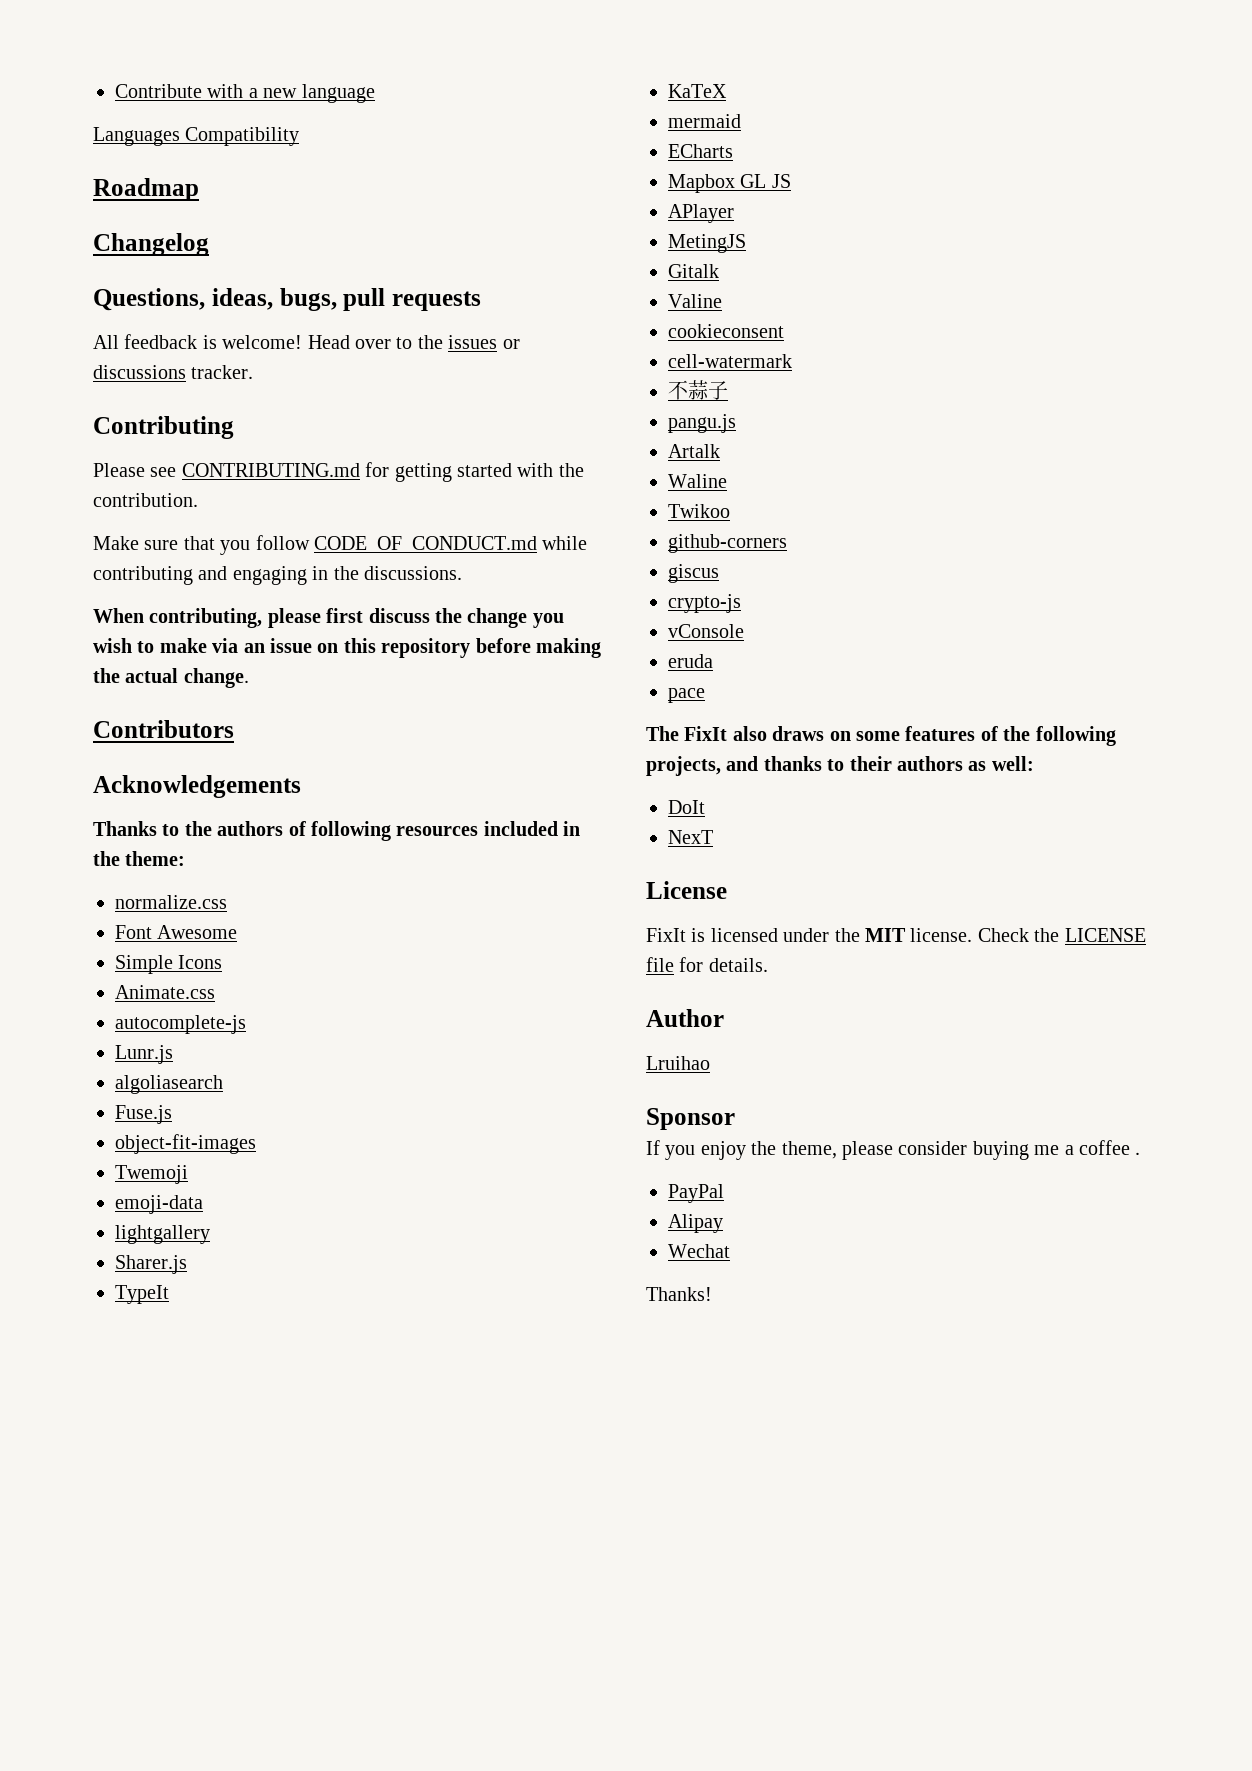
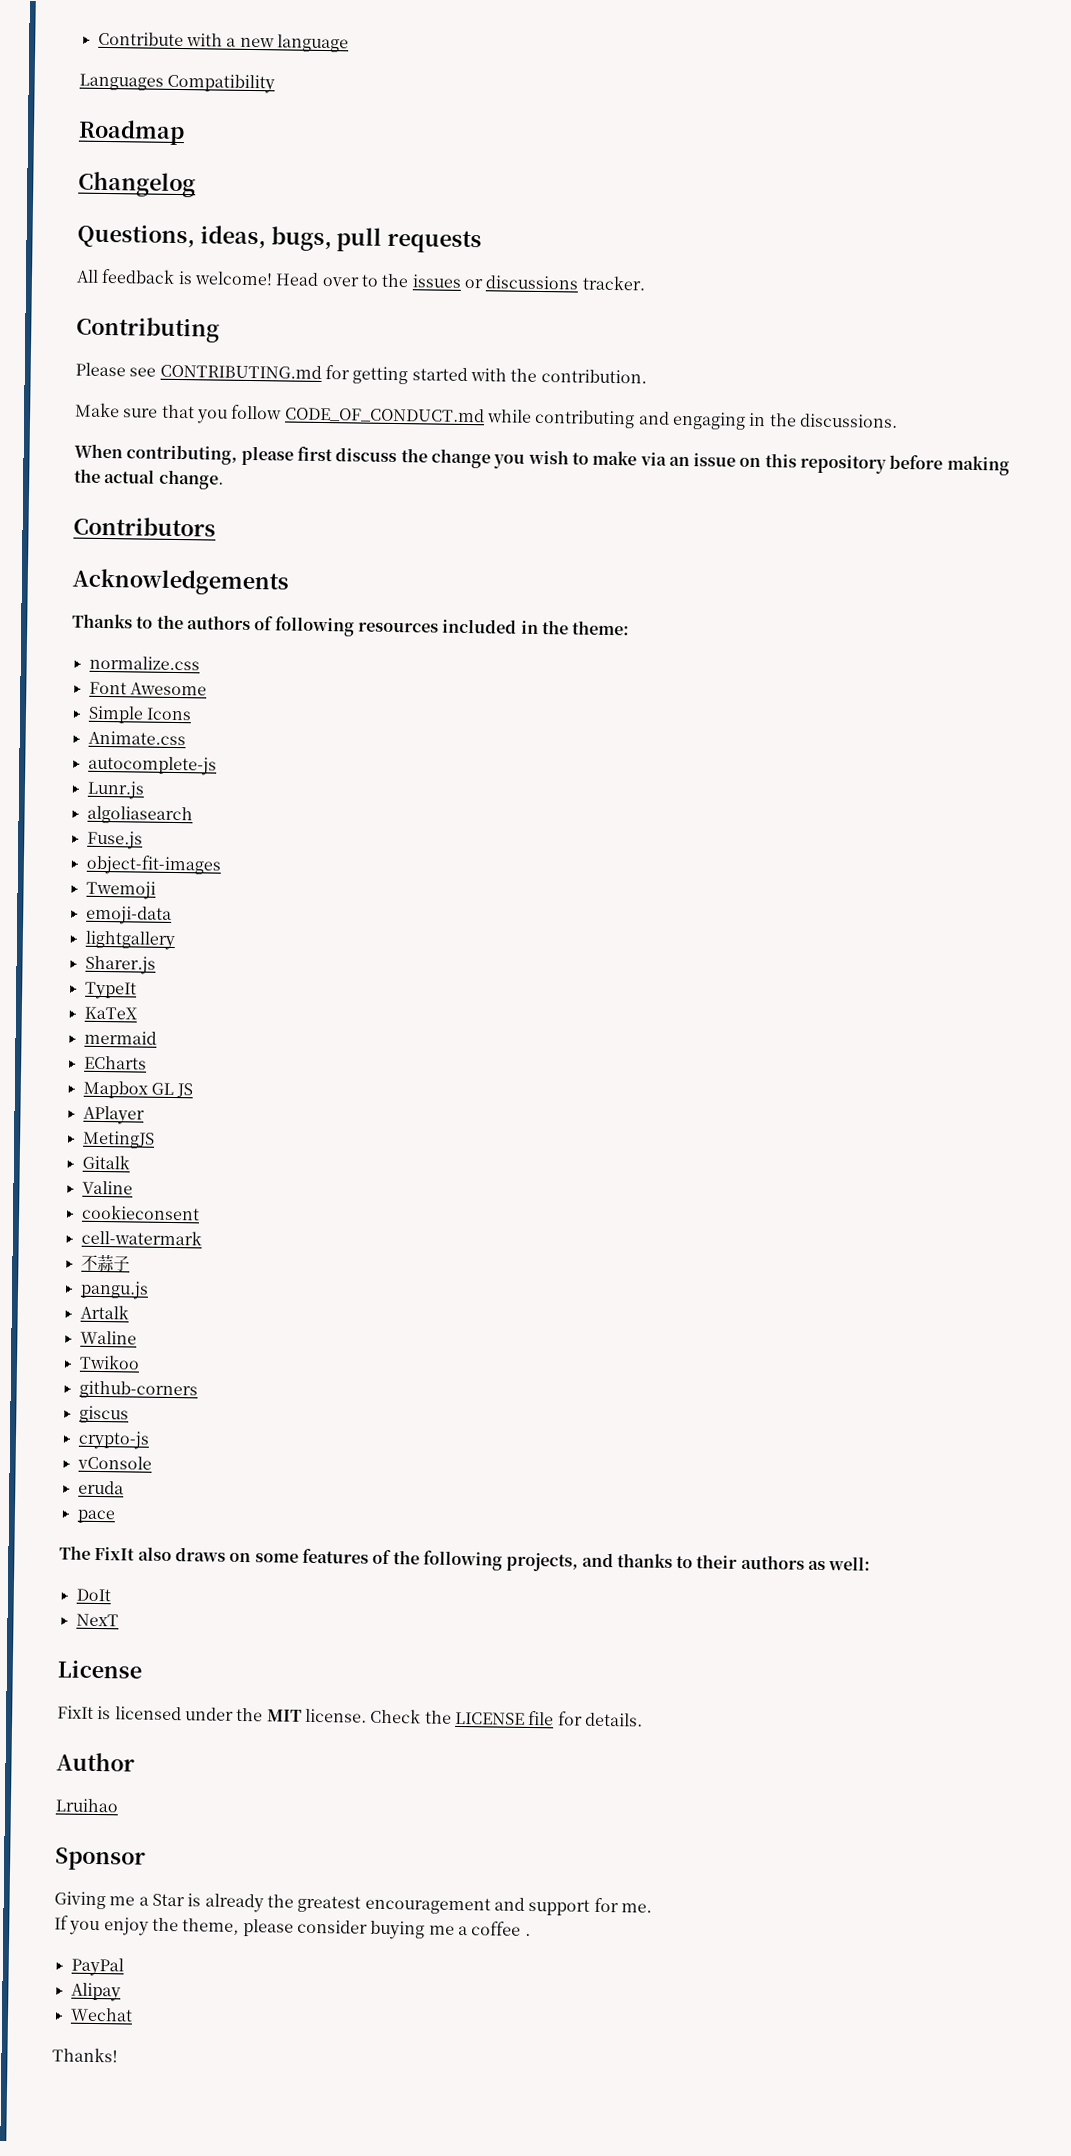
(735, 1119) none -> [54,1891,652,1916] // Giving me a Star is already the greatest encouragement and support for me.

